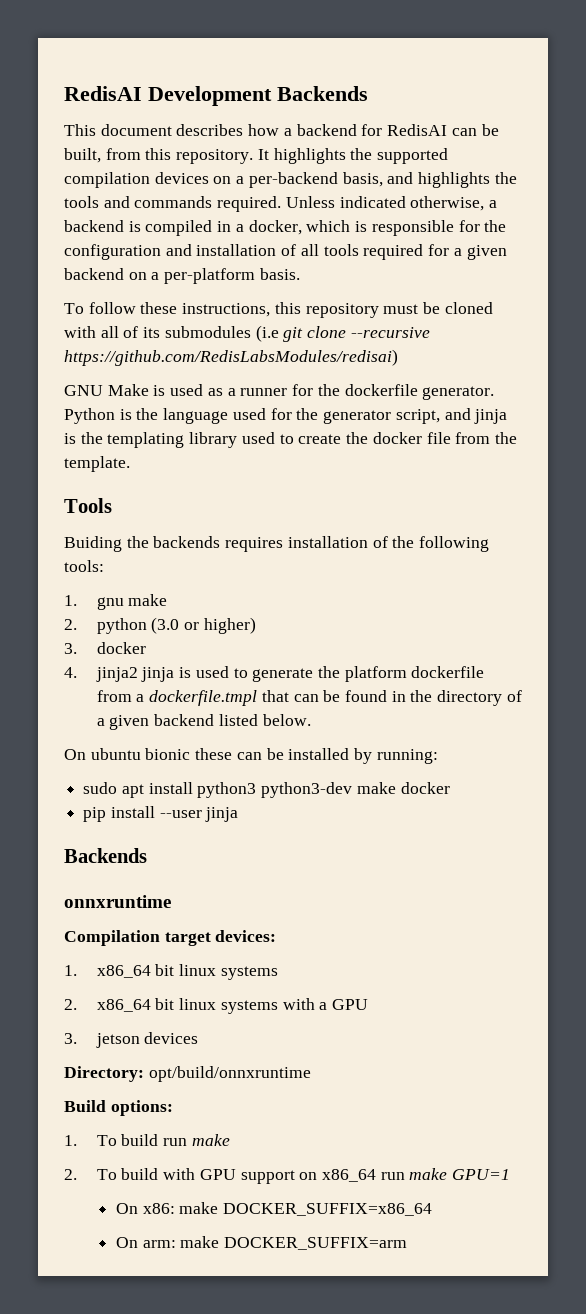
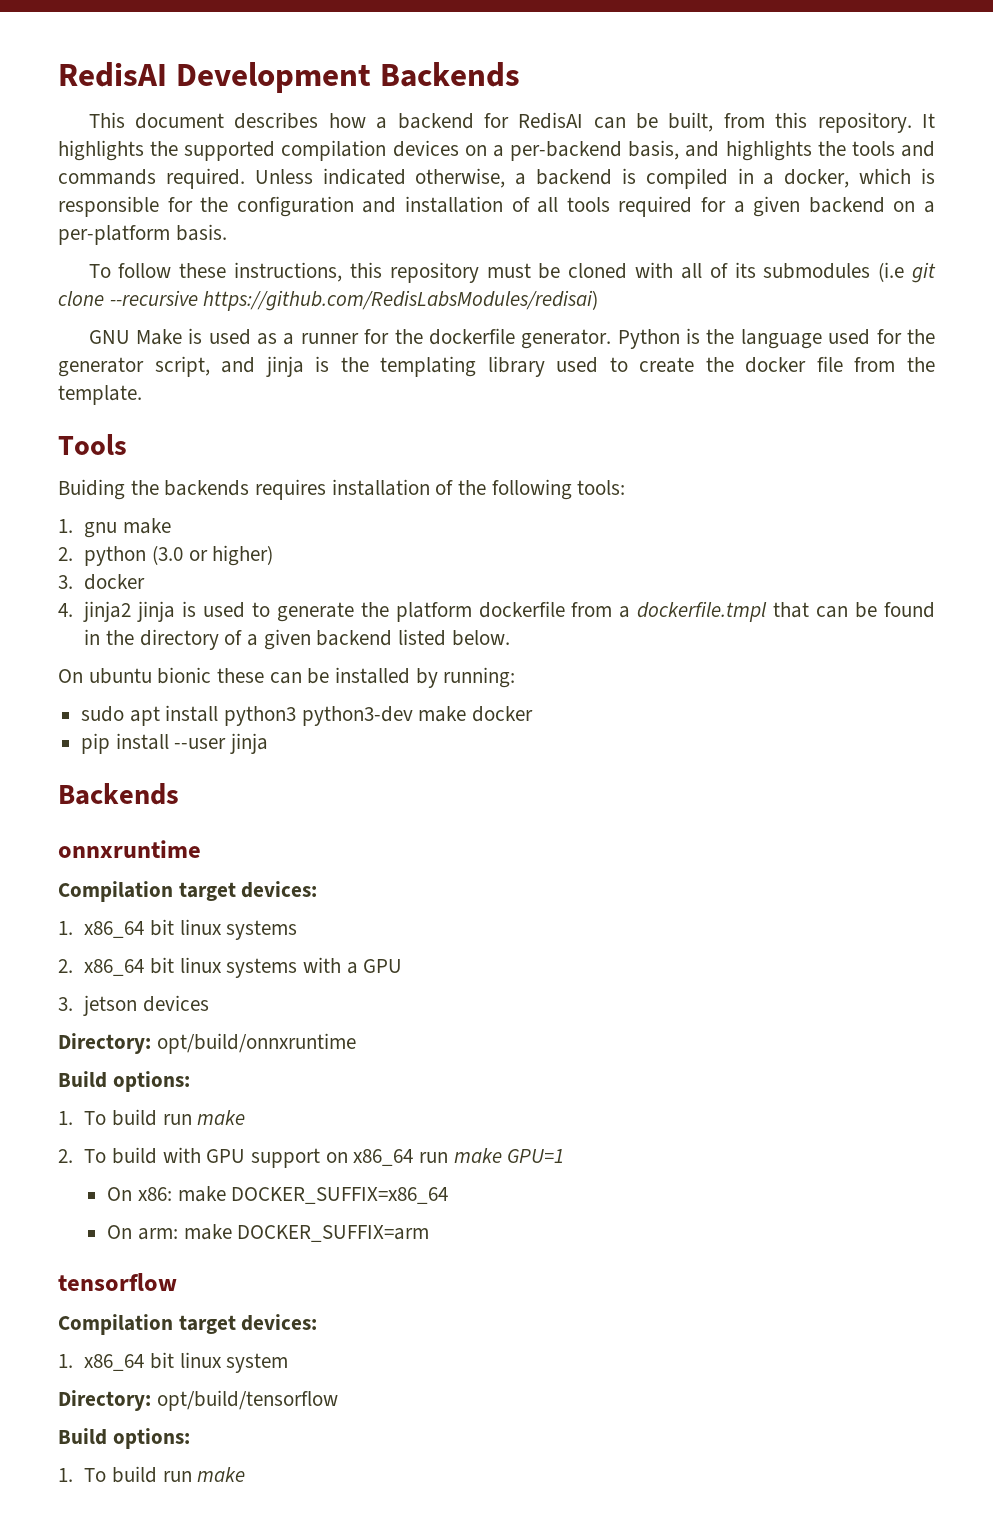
(408, 1243) none -> [58,1273,177,1291] [58,1314,318,1335] [58,1352,289,1373] [58,1390,338,1411] [58,1428,190,1449] [58,1466,246,1483] // tensorflow // Compilation target devices: // 1. x86_64 bit linux system // Directory: opt/build/tensorflow // Build options: // 1. To build run make

